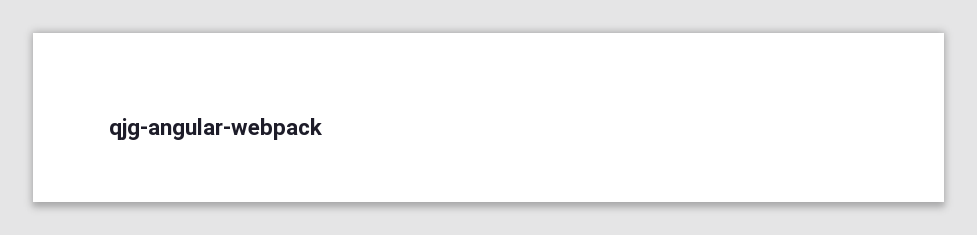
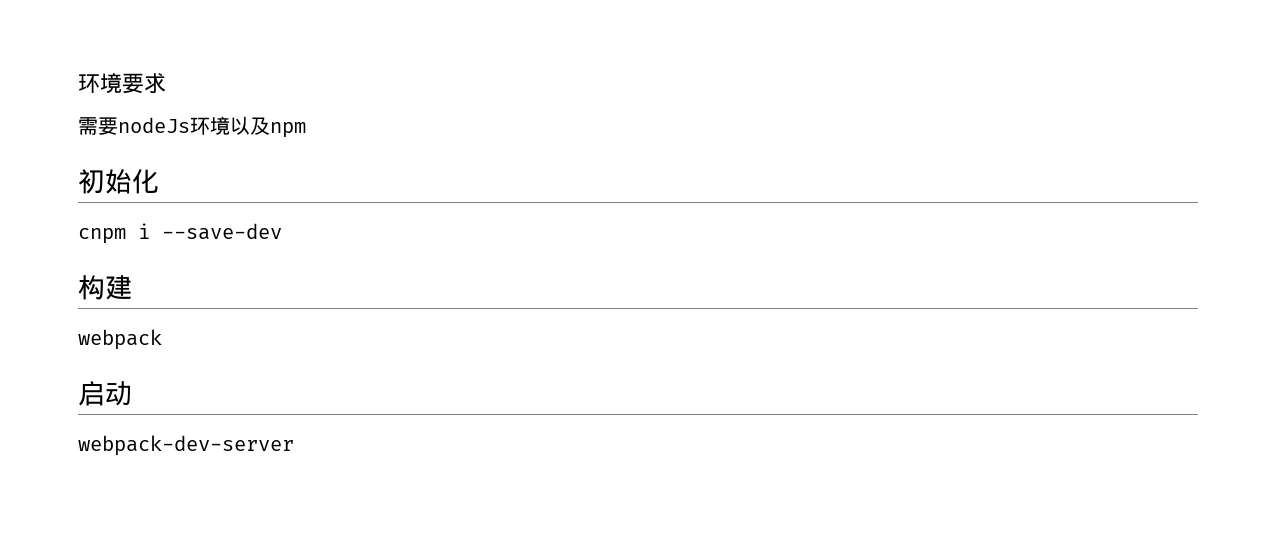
[109,118,323,140] qjg-angular-webpack -> [78,73,166,94] [78,116,306,138] [78,169,159,194] [78,223,282,244] [78,275,132,300] [78,329,162,350] [78,381,132,406] [78,435,294,456] 环境要求 // 需要nodeJs环境以及npm // 初始化 // cnpm i --save-dev // 构建 // webpack // 启动 // webpack-dev-server

